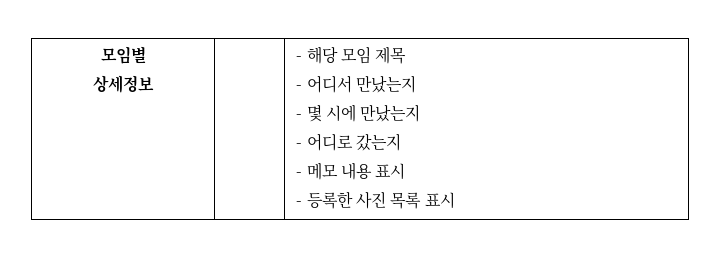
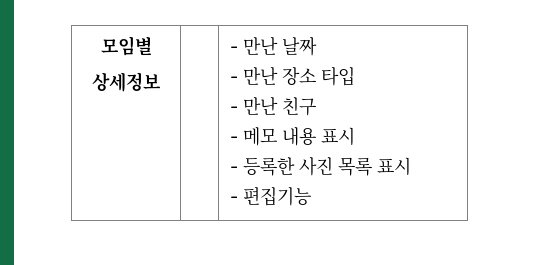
[306,46,407,64] [296,75,417,93] [296,104,421,122] [296,133,402,151] 해당 모임 제목 // - 어디서 만났는지 // - 몇 시에 만났는지 // - 어디로 갔는지 -> [242,37,317,56] [229,66,355,86] [229,97,316,116] 만난 날짜 // - 만난 장소 타입 // - 만난 친구
(455, 200) none -> [229,186,311,206] // - 편집기능

